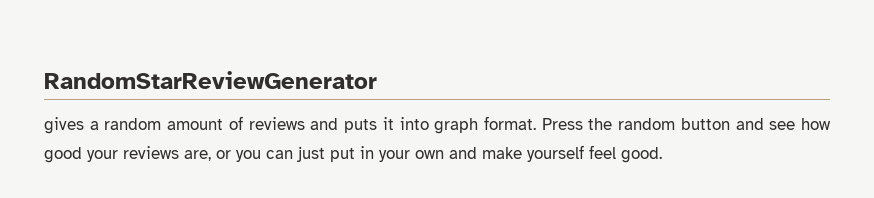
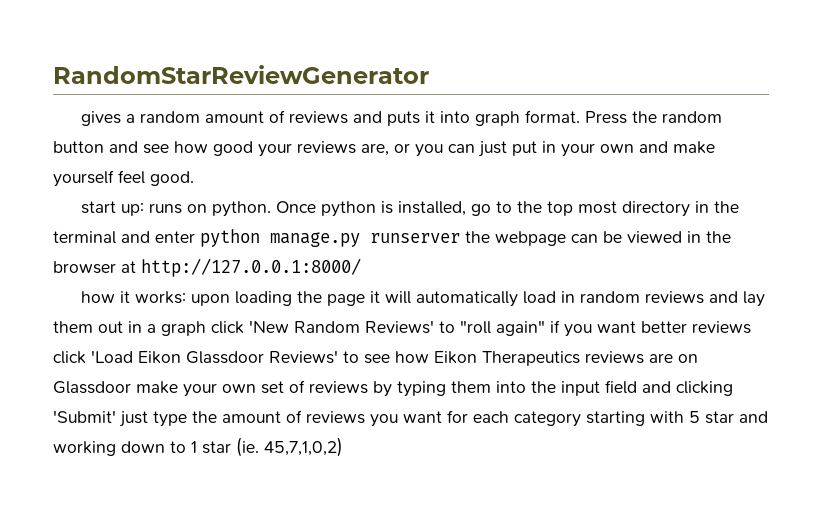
(662, 155) none -> [80,201,739,217] [53,229,731,247] [53,258,361,277] [80,291,765,307] [53,320,751,337] [53,350,698,366] [53,380,733,397] [53,410,768,427] [53,437,343,457] // start up: runs on python. Once python is installed, go to the top most directory in the terminal and enter python manage.py runserver the webpage can be viewed in the browser at http://127.0.0.1:8000/ // how it works: upon loading the page it will automatically load in random reviews and lay them out in a graph click 'New Random Reviews' to "roll again" if you want better reviews click 'Load Eikon Glassdoor Reviews' to see how Eikon Therapeutics reviews are on Glassdoor make your own set of reviews by typing them into the input field and clicking 'Submit' just type the amount of reviews you want for each category starting with 5 star and working down to 1 star (ie. 45,7,1,0,2)

